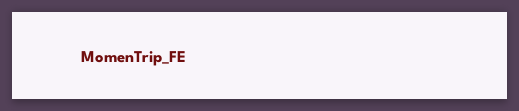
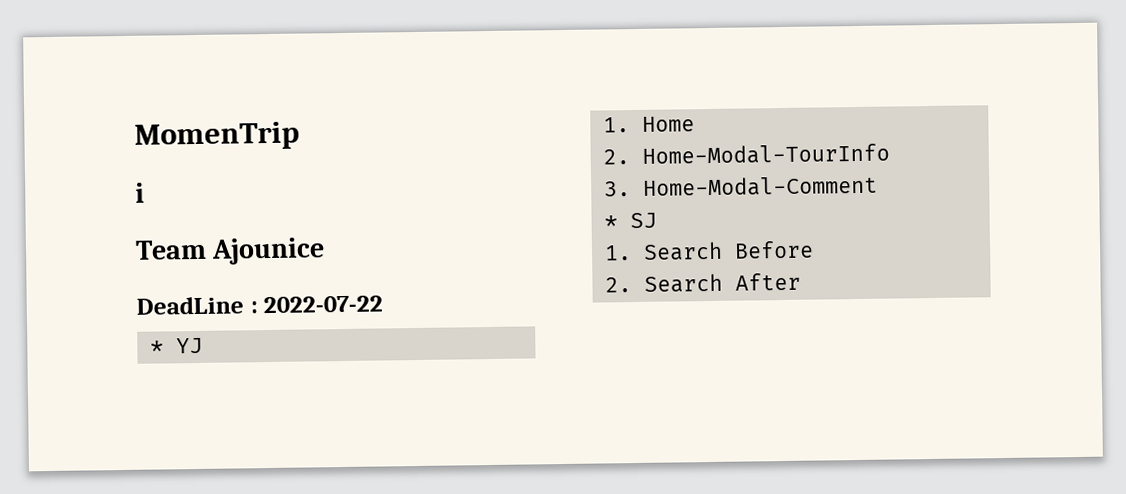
[81,51,186,66] MomenTrip_FE -> [134,121,300,151] [135,182,145,203] [135,237,326,265] [136,295,384,315] [149,337,203,354] [602,116,695,133] [602,143,890,165] [603,175,878,197] [603,212,657,229] [603,240,814,261] [604,272,801,293] MomenTrip // i // Team Ajounice // DeadLine : 2022-07-22 // * YJ // 1. Home // 2. Home-Modal-TourInfo // 3. Home-Modal-Comment // * SJ // 1. Search Before // 2. Search After

